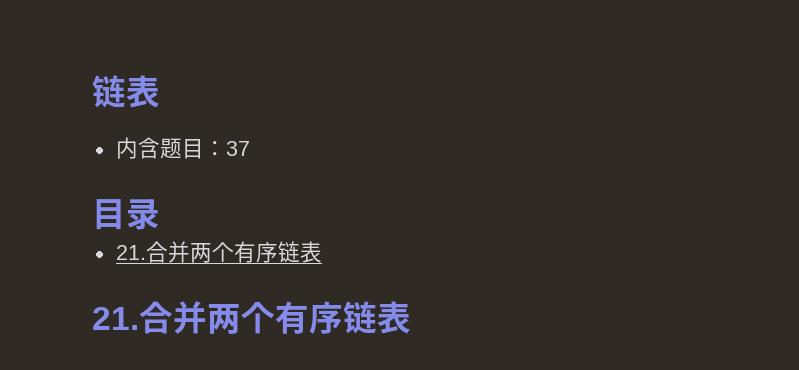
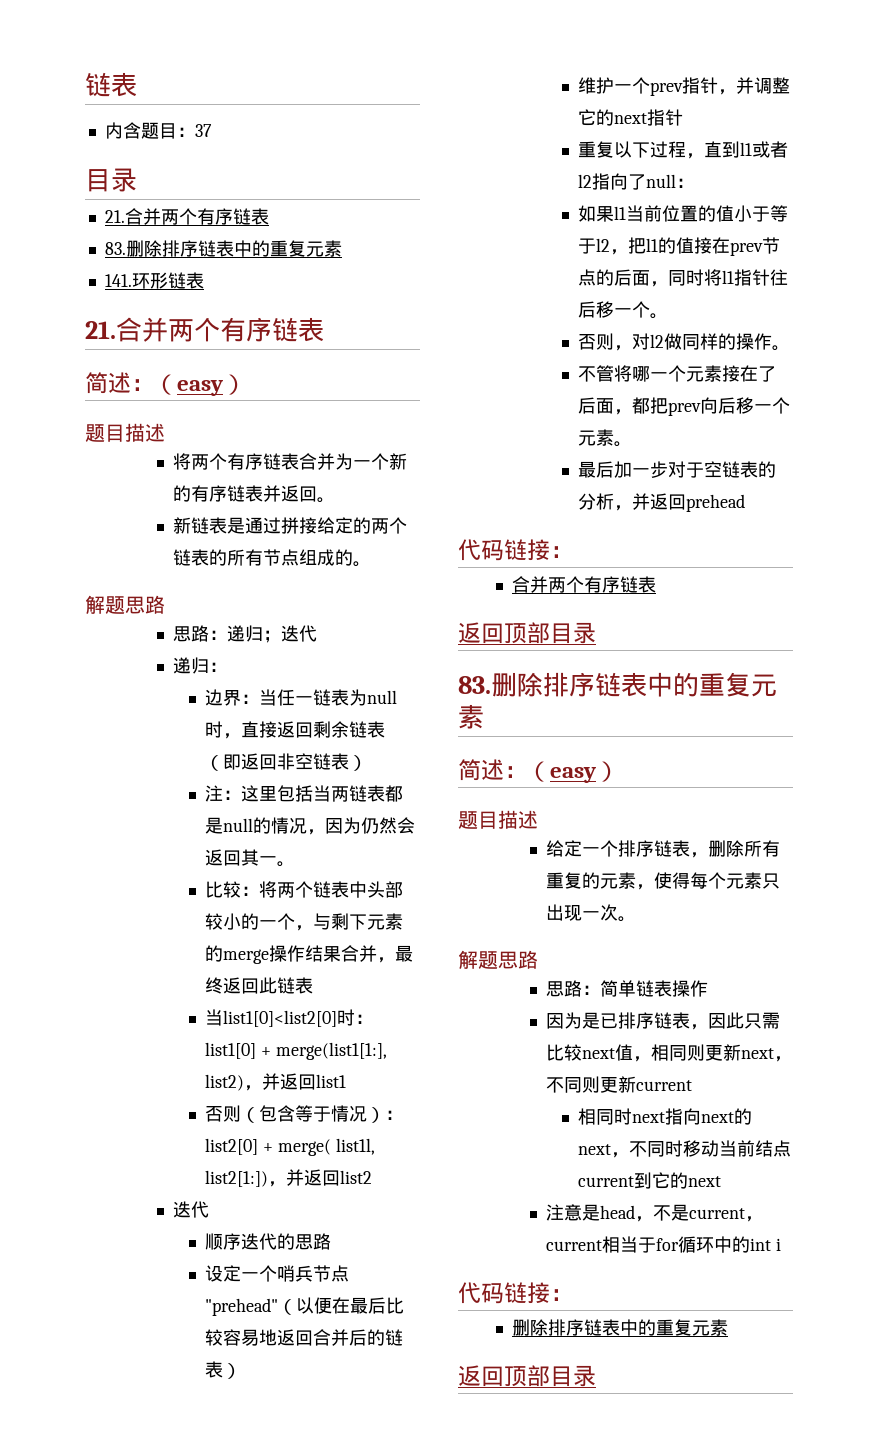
[92,301,411,334] // 21.合并两个有序链表 -> [104,240,342,257] [104,272,204,289] [85,317,324,342] [85,372,246,396] [85,423,165,442] [173,453,408,470] [173,485,336,503] [173,517,408,534] [173,549,372,567] [85,595,165,614] [173,625,318,643] [173,657,228,674] [205,689,398,706] [205,721,386,739] [205,753,368,771] [205,785,404,802] [205,817,416,835] [205,849,296,867] [205,881,404,898] [205,913,404,931] [205,945,414,964] [205,977,314,994] [205,1009,374,1027] [205,1042,388,1060] [205,1073,347,1091] [205,1105,404,1123] [205,1138,375,1156] [205,1169,373,1187] [173,1201,210,1218] [205,1233,332,1250] [205,1265,350,1282] [205,1297,405,1316] [205,1329,404,1346] [205,1361,242,1379] [578,77,791,96] [578,109,684,126] [578,141,789,159] [578,173,695,190] [578,205,789,222] [578,237,781,256] [578,269,789,287] [578,301,669,319] [578,333,791,351] [578,365,777,382] [578,397,791,416] [578,429,633,447] [578,461,777,478] [578,493,746,512] [458,539,573,561] [512,576,657,593] [458,622,596,644] [458,672,777,697] [458,704,484,729] [458,759,619,783] [458,810,538,829] [546,840,781,858] [546,872,781,890] [546,904,637,922] [458,950,538,969] [546,980,709,997] [546,1012,781,1030] [546,1044,793,1062] [546,1076,693,1093] [578,1108,753,1125] [578,1140,792,1158] [578,1172,722,1189] [546,1204,764,1222] [546,1236,782,1253] [458,1282,573,1304] [512,1319,729,1336] [458,1365,596,1387] // 83.删除排序链表中的重复元素 // 141.环形链表 // 21.合并两个有序链表 // 简述：（easy） // 题目描述 // 将两个有序链表合并为一个新的有序链表并返回。 // 新链表是通过拼接给定的两个链表的所有节点组成的。 // 解题思路 // 思路：递归；迭代 // 递归： // 边界：当任一链表为null时，直接返回剩余链表（即返回非空链表） // 注：这里包括当两链表都是null的情况，因为仍然会返回其一。 // 比较：将两个链表中头部较小的一个，与剩下元素的merge操作结果合并，最终返回此链表 // 当list1[0]<list2[0]时：list1[0] + merge(list1[1:], list2)，并返回list1 // 否则（包含等于情况）：list2[0] + merge( list1l, list2[1:])，并返回list2 // 迭代 // 顺序迭代的思路 // 设定一个哨兵节点"prehead"（以便在最后比较容易地返回合并后的链表） // 维护一个prev指针，并调整它的next指针 // 重复以下过程，直到l1或者l2指向了null： // 如果l1当前位置的值小于等于l2，把l1的值接在prev节点的后面，同时将l1指针往后移一个。 // 否则，对l2做同样的操作。 // 不管将哪一个元素接在了后面，都把prev向后移一个元素。 // 最后加一步对于空链表的分析，并返回prehead // 代码链接： // 合并两个有序链表 // 返回顶部目录 // 83.删除排序链表中的重复元素 // 简述：（easy） // 题目描述 // 给定一个排序链表，删除所有重复的元素，使得每个元素只出现一次。 // 解题思路 // 思路：简单链表操作 // 因为是已排序链表，因此只需比较next值，相同则更新next，不同则更新current // 相同时next指向next的next，不同时移动当前结点current到它的next // 注意是head，不是current，current相当于for循环中的int i // 代码链接： // 删除排序链表中的重复元素 // 返回顶部目录

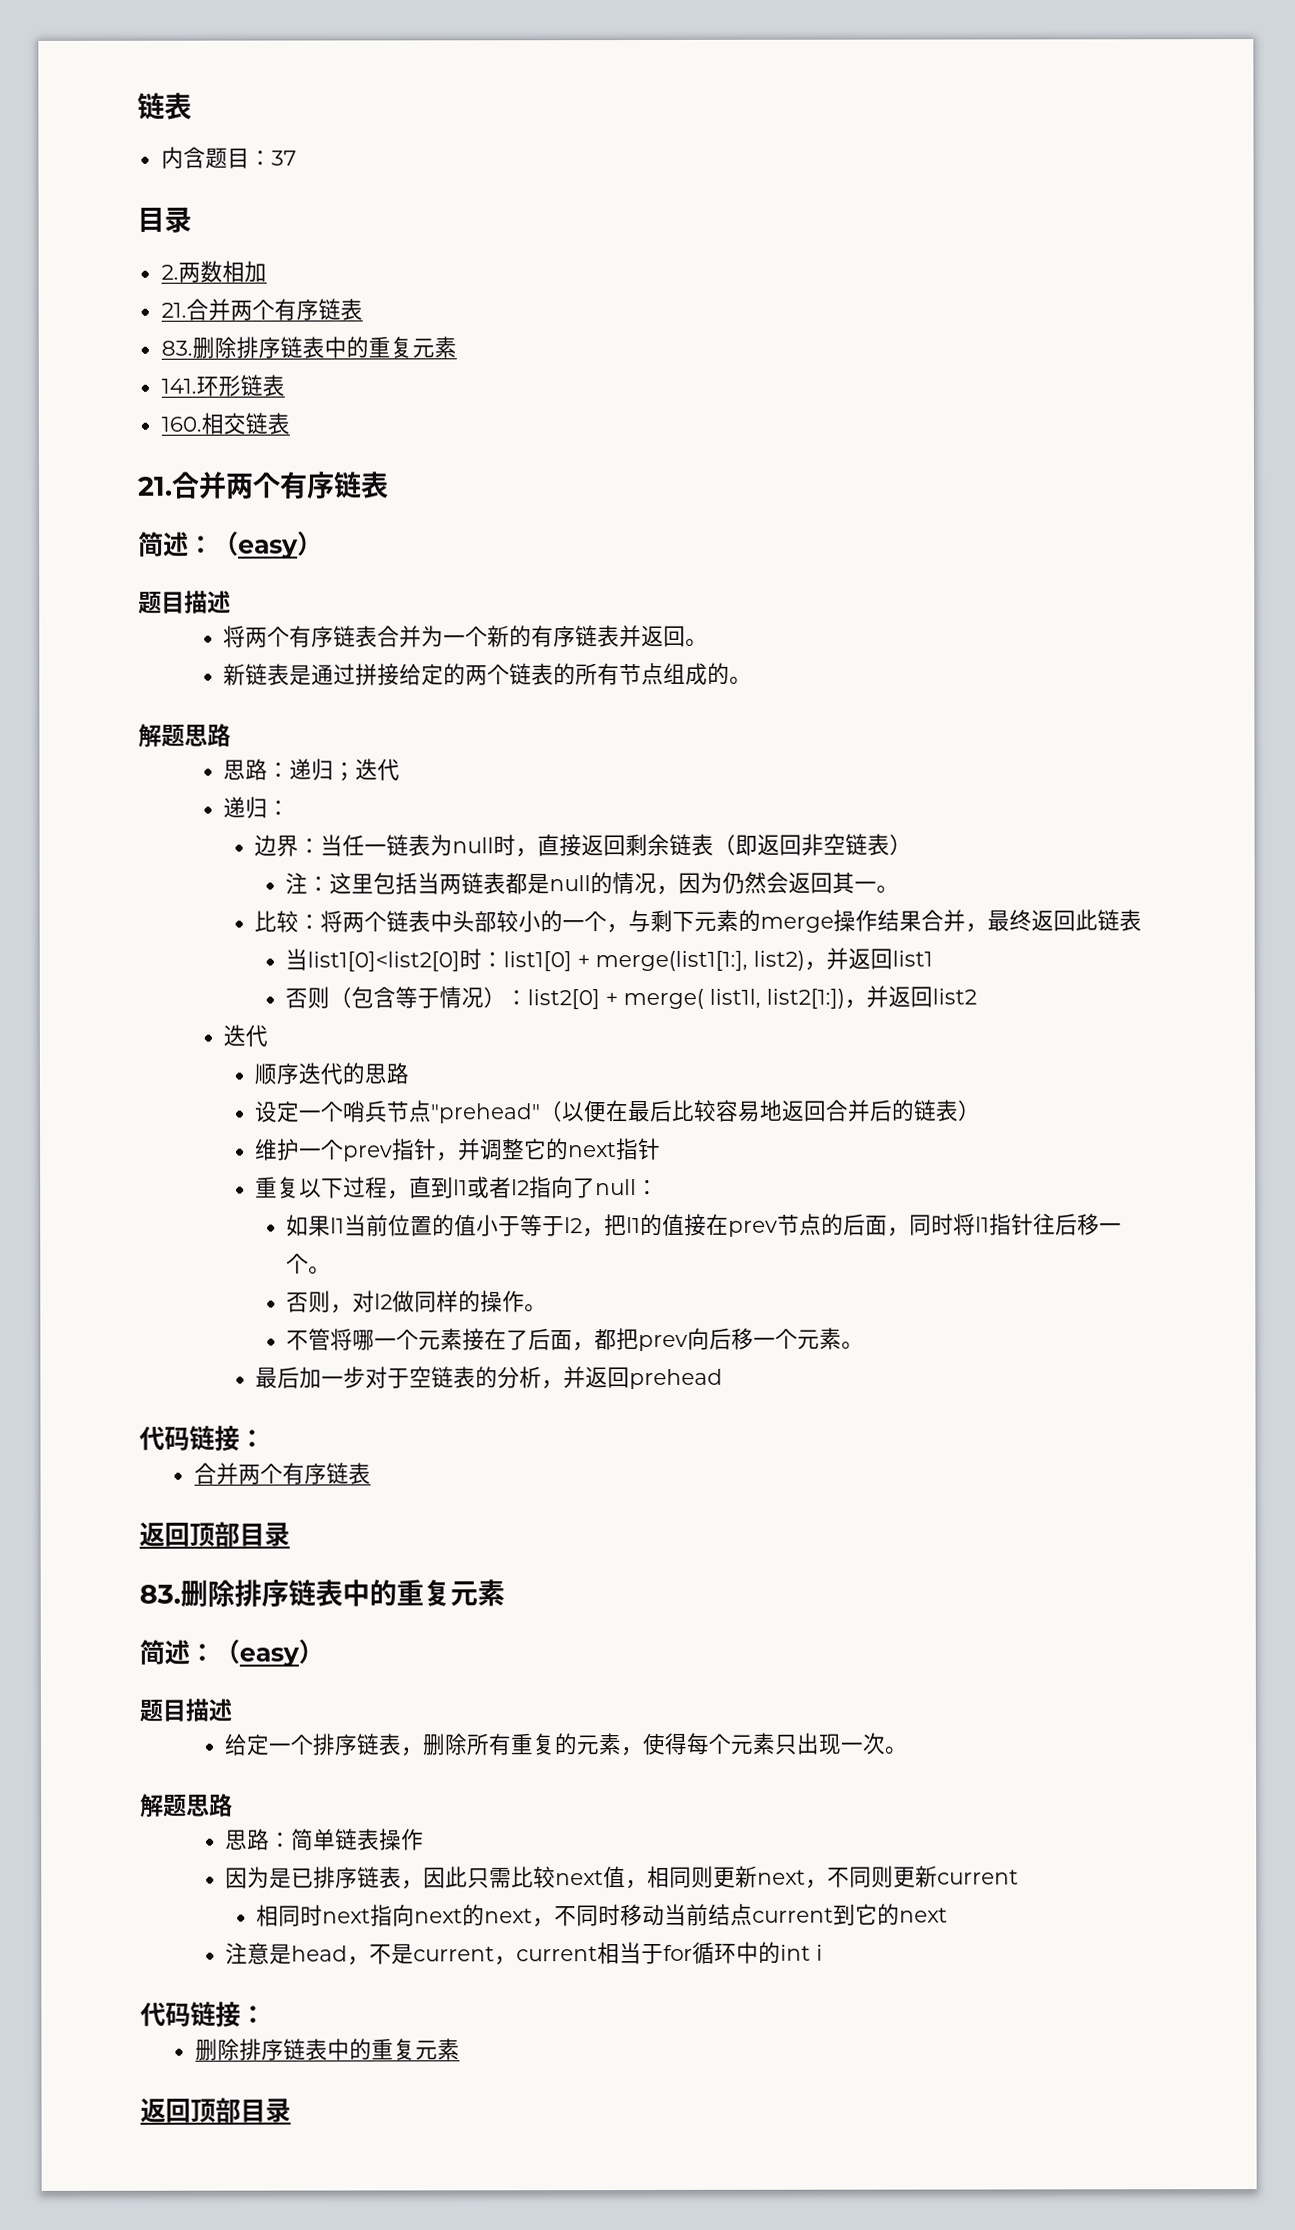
(137, 180) none -> [160,260,267,283] // 2.两数相加
(204, 280) none -> [160,412,290,435] // 160.相交链表

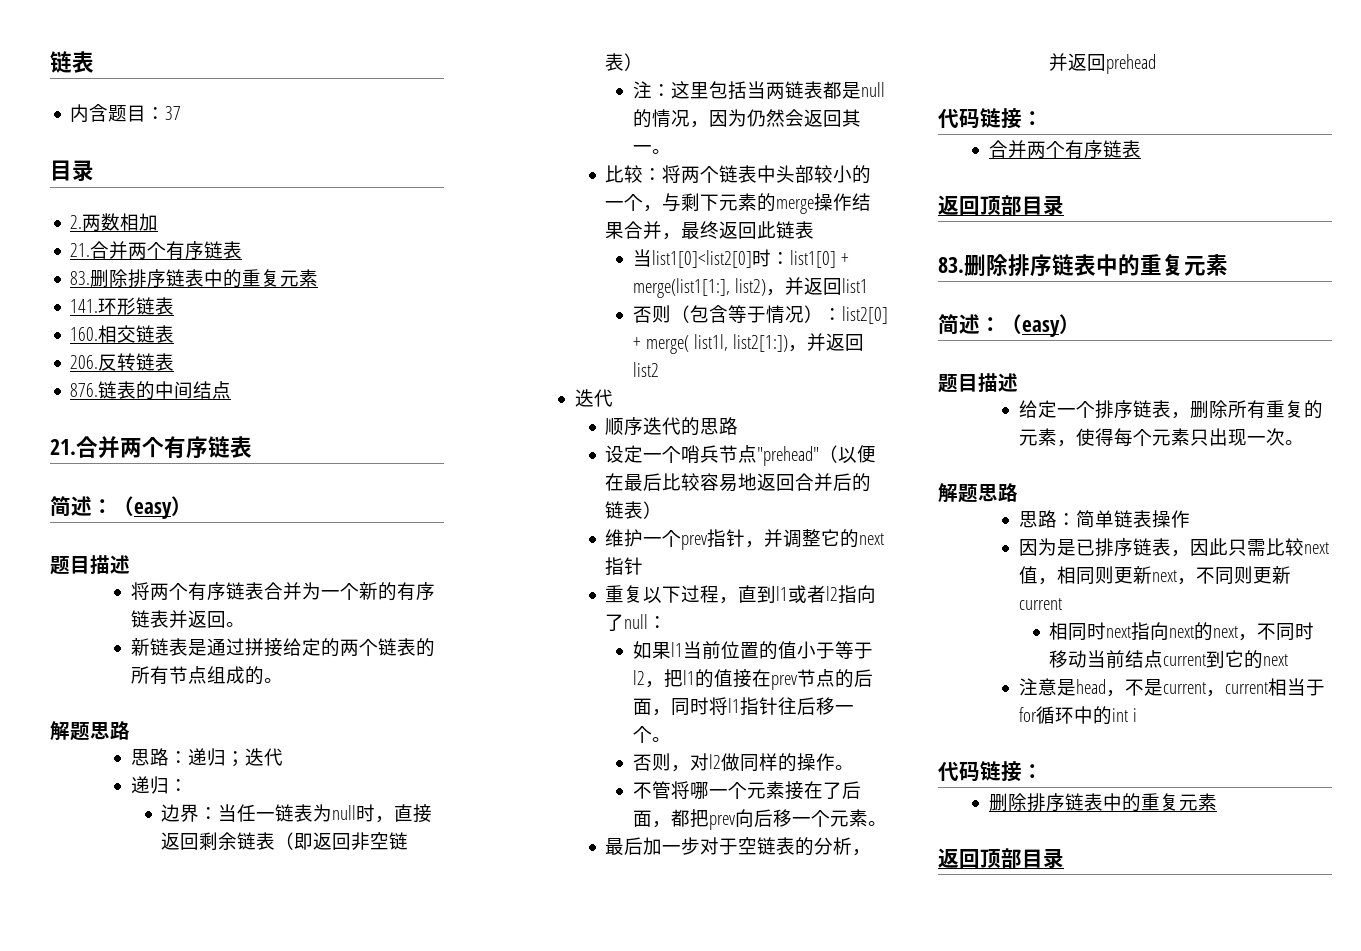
(290, 423) none -> [70,353,175,371] [70,381,232,400] // 206.反转链表 // 876.链表的中间结点

